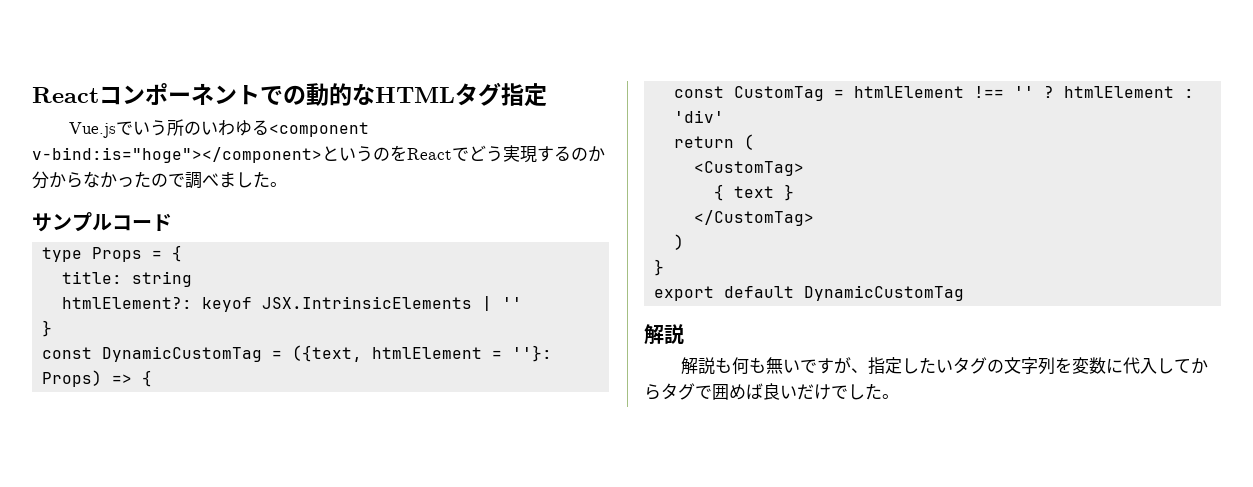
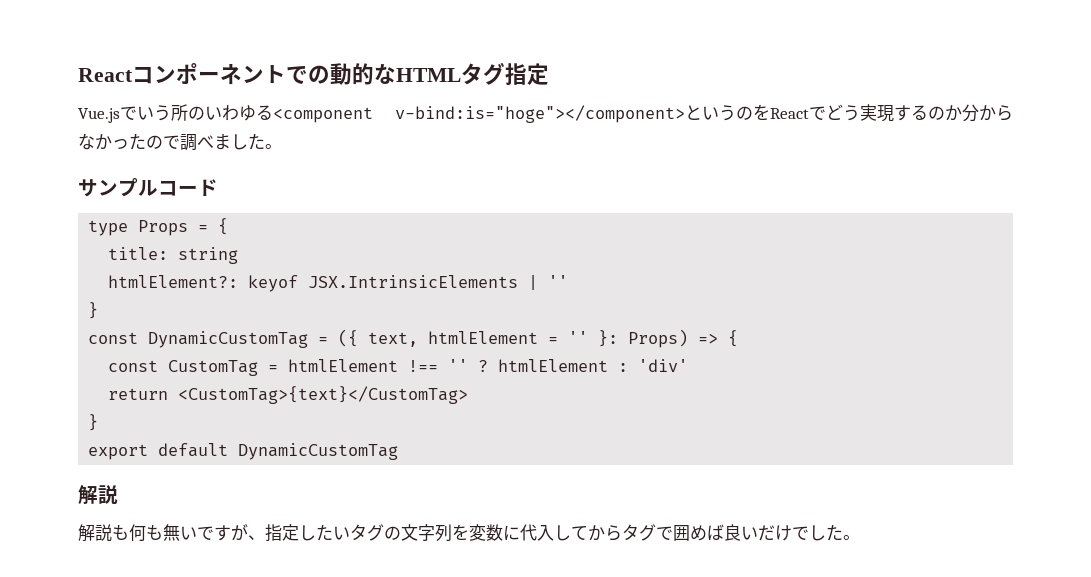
[292,345,553,362] ({text, htmlElement = ''}: -> [338,329,619,347] ({ text, htmlElement = '' }:
[744,134,755,150] [694,161,805,176] [714,184,795,201] [694,210,815,226] [674,234,685,250] ( // <CustomTag> // { text } // </CustomTag> // ) -> [178,386,469,404] <CustomTag>{text}</CustomTag>

